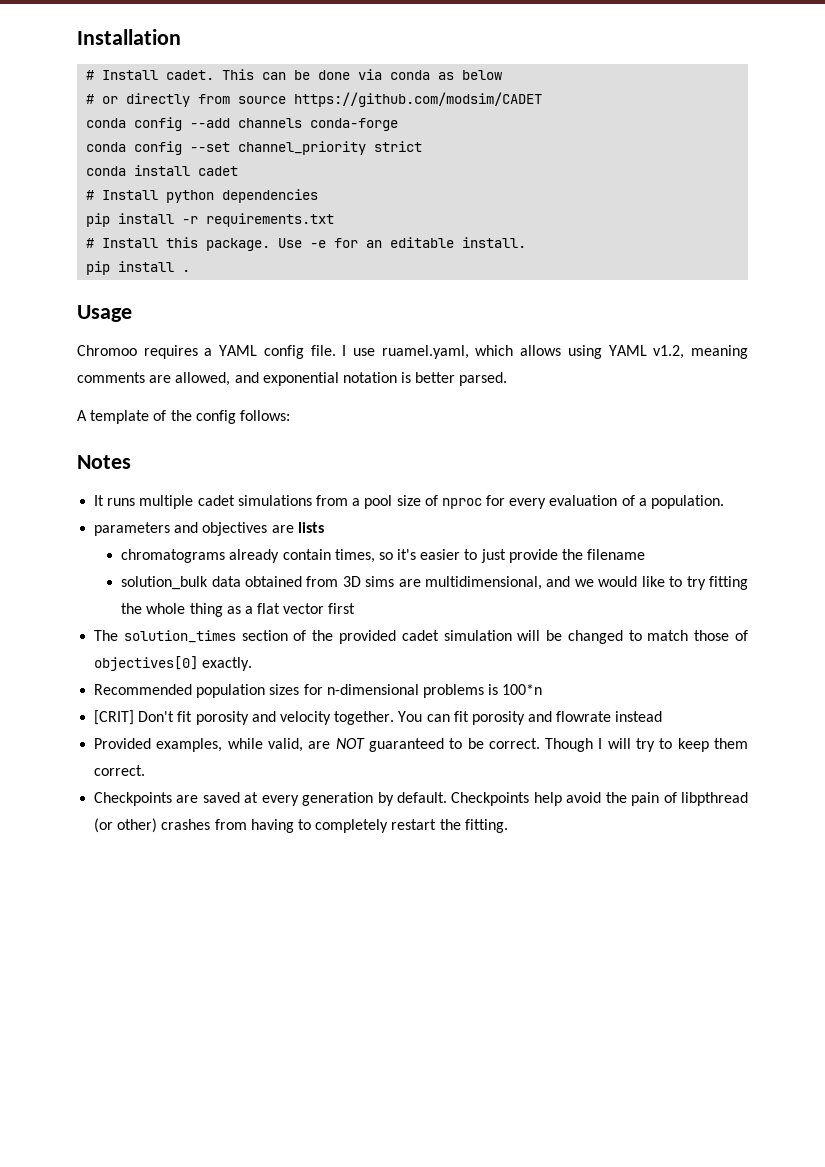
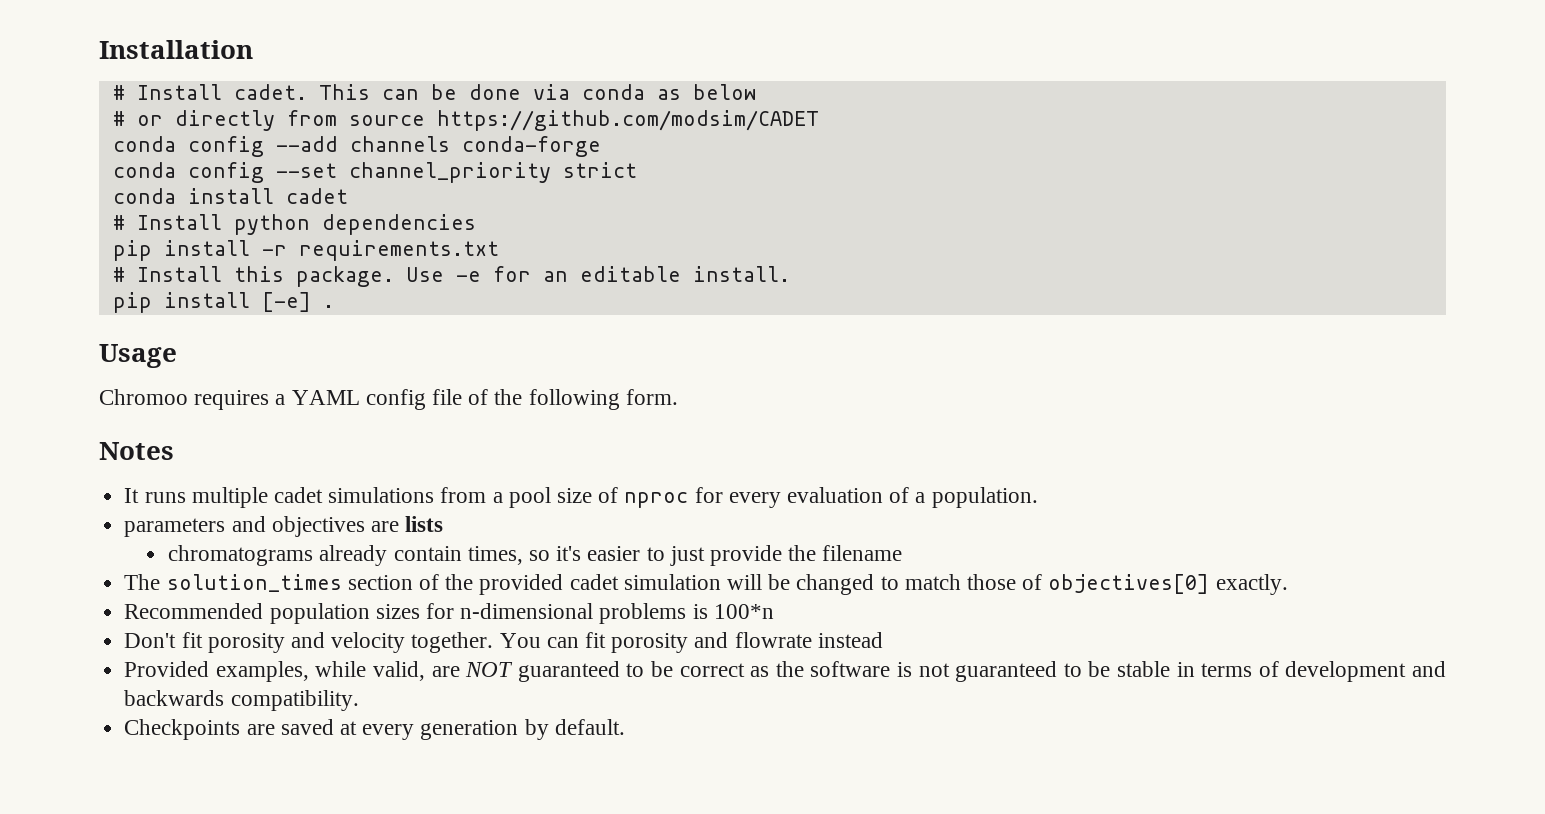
(175, 266) none -> [261,292,311,312] [-e]
[310,345,748,359] [77,372,508,386] [77,410,290,424] file. I use ruamel.yaml, which allows using YAML v1.2, meaning comments are allowed, and exponential notation is better parsed. // A template of the config follows: -> [432,389,678,410] file of the following form.
[121,576,749,590] [121,603,356,617] // solution_bulk data obtained from 3D sims are multidimensional, and we would like to try fitting the whole thing as a flat vector first -> (903, 553) none
[94,710,135,725] [CRIT] -> (774, 611) none
[488,738,749,752] [94,765,146,776] correct. Though I will try to keep them correct. -> [679,661,1447,682] [124,690,359,711] correct as the software is not guaranteed to be stable in terms of development and backwards compatibility.
[451,792,748,806] [94,818,508,833] Checkpoints help avoid the pain of libpthread (or other) crashes from having to completely restart the fitting. -> (625, 727) none

